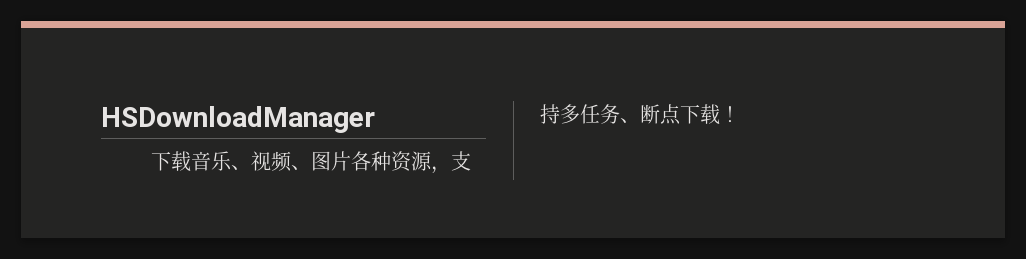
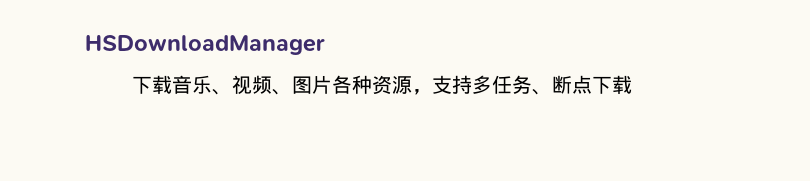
[720,105,740,123] ！ -> (632, 84) none

